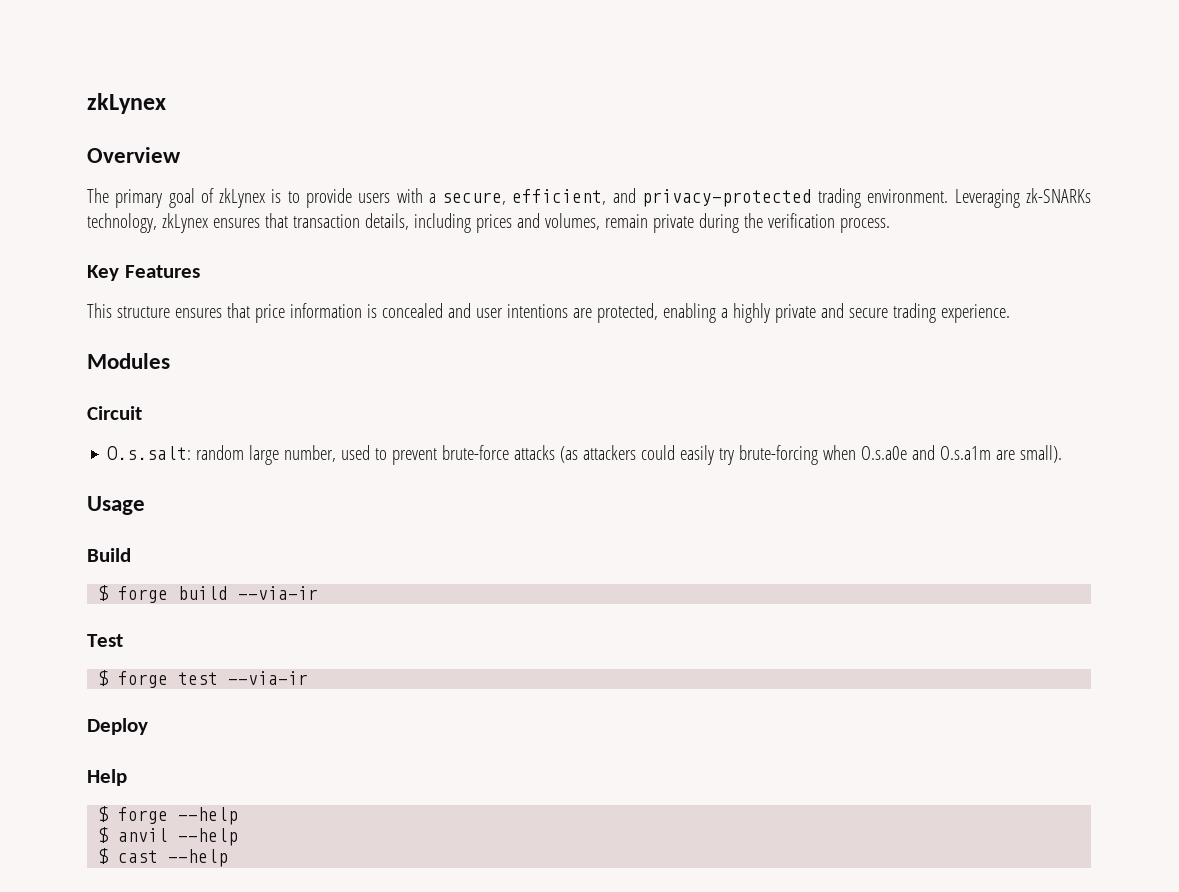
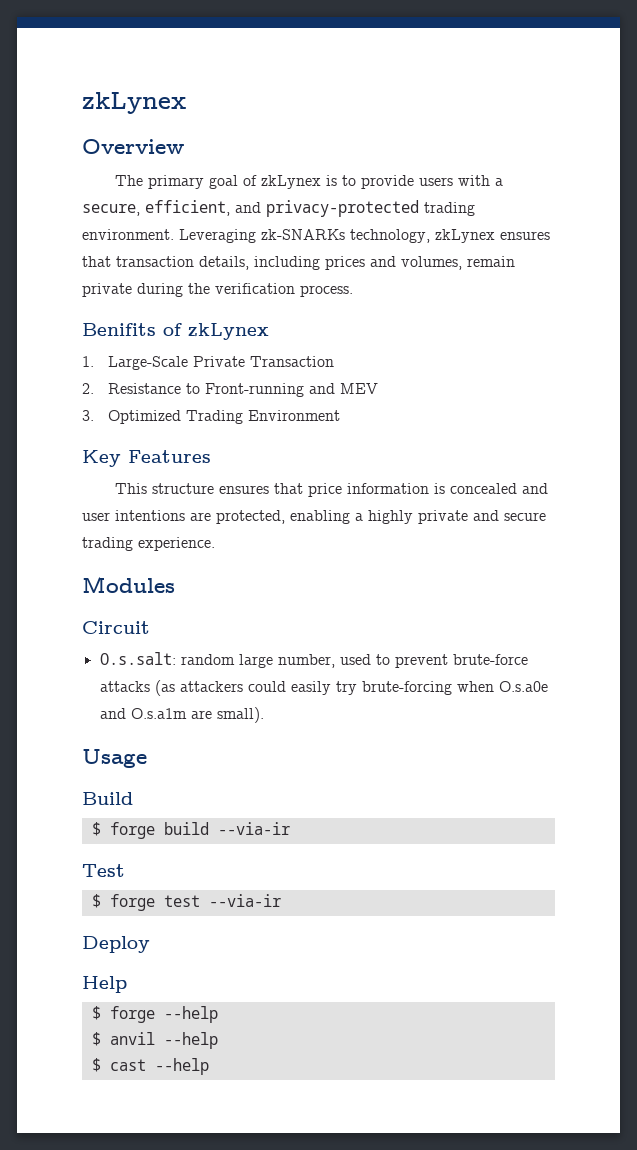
(890, 225) none -> [82,323,269,340] [82,356,334,370] [82,383,378,397] [82,410,340,424] // Benifits of zkLynex // 1. Large-Scale Private Transaction // 2. Resistance to Front-running and MEV // 3. Optimized Trading Environment

